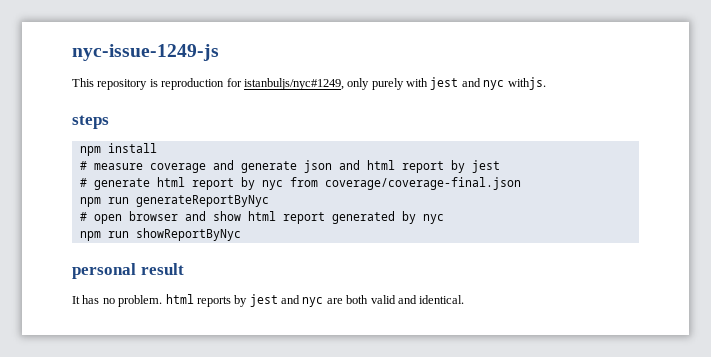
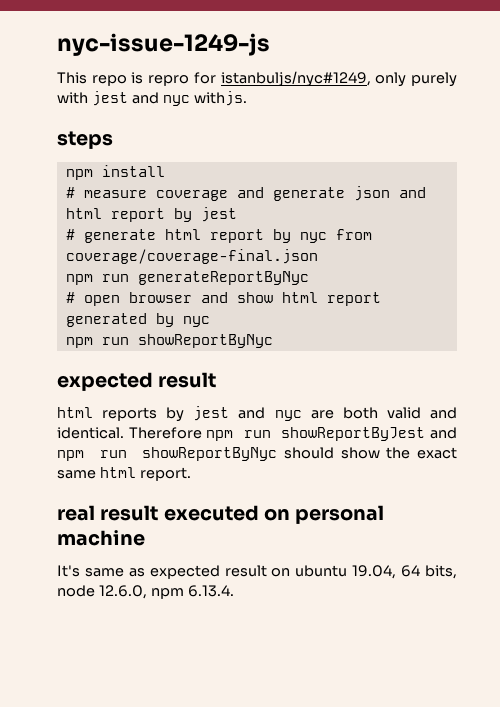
[97,78,225,90] repository is reproduction -> [91,72,190,86] repo is repro
[72,263,136,279] personal -> [57,372,153,391] expected
[72,295,163,307] It has no problem. -> (217, 380) none
(465, 299) none -> [128,427,457,441] [57,447,457,461] [57,467,191,481] [57,505,385,524] [57,530,145,546] [57,565,458,579] [57,585,234,599] Therefore npm run showReportByJest and npm run showReportByNyc should show the exact same html report. // real result executed on personal machine // It's same as expected result on ubuntu 19.04, 64 bits, node 12.6.0, npm 6.13.4.

